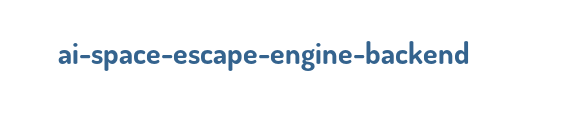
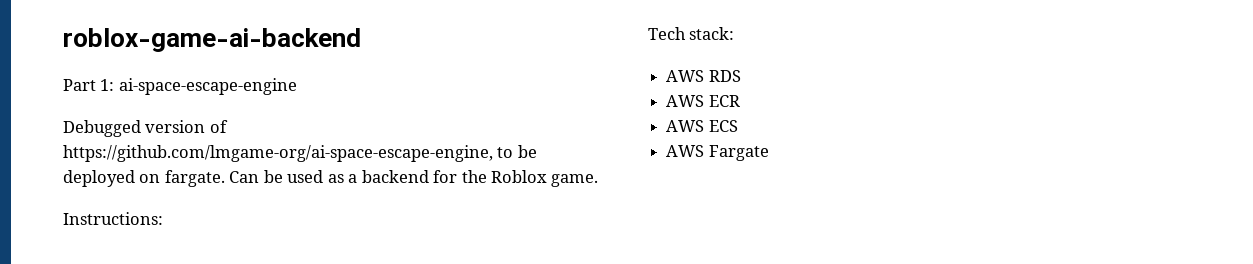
[58,41,470,71] ai-space-escape-engine-backend -> [63,28,361,52] [63,78,297,95] [63,120,228,137] [63,145,537,162] [63,170,599,187] [63,212,163,225] [648,27,735,40] [666,70,741,82] [666,95,740,107] [666,120,738,132] [666,145,769,161] roblox-game-ai-backend // Part 1: ai-space-escape-engine // Debugged version of https://github.com/lmgame-org/ai-space-escape-engine, to be deployed on fargate. Can be used as a backend for the Roblox game. // Instructions: // Tech stack: // AWS RDS // AWS ECR // AWS ECS // AWS Fargate

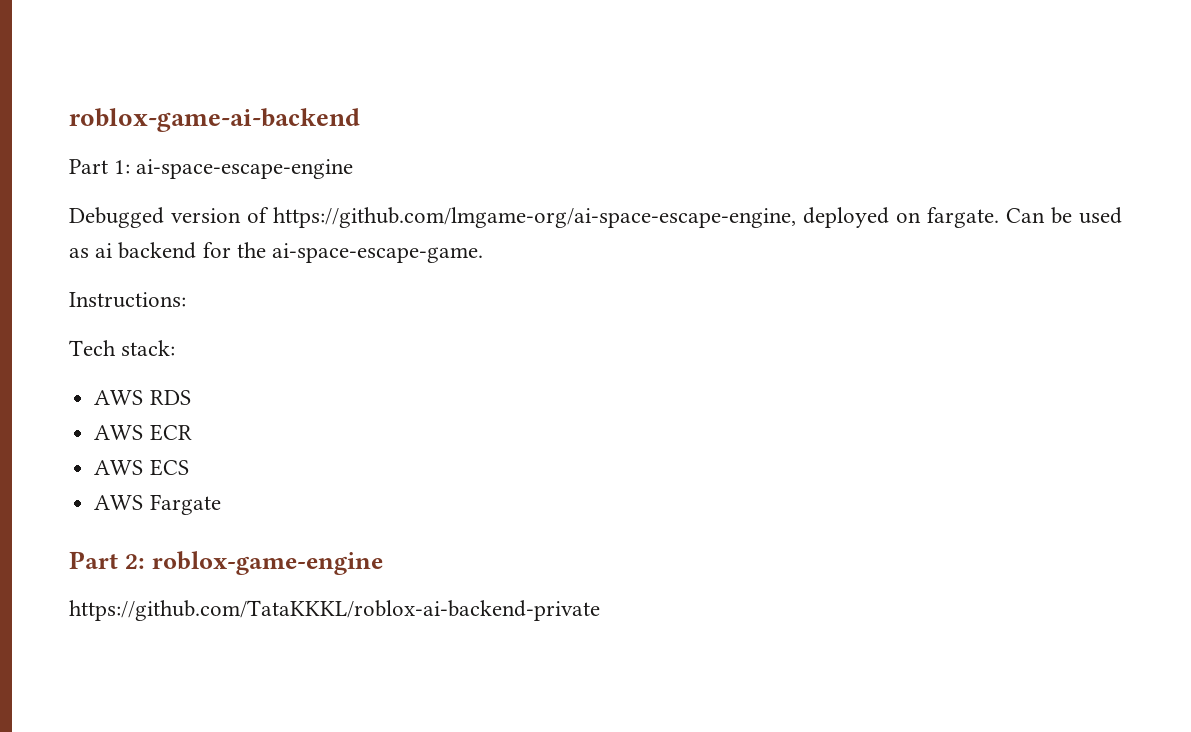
[497,145,537,158] to be -> (796, 217) none
[348,174,358,183] a -> [95,243,113,258] ai
[491,170,599,187] Roblox game. -> [272,243,484,263] ai-space-escape-game.
(769, 153) none -> [69,551,383,575] [69,600,600,621] // Part 2: roblox-game-engine // https://github.com/TataKKKL/roblox-ai-backend-private

